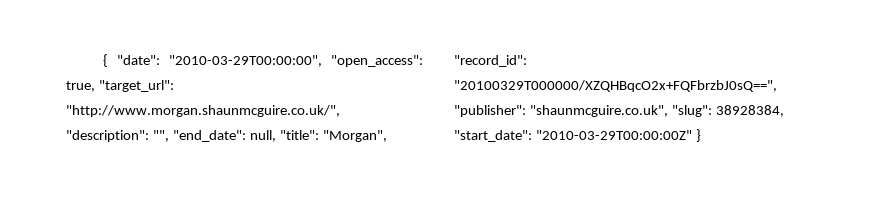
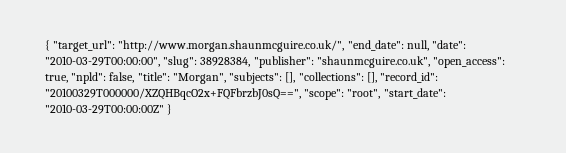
[116,55,423,67] [66,80,174,92] [66,105,340,117] [66,130,387,142] [454,55,527,67] [454,80,777,92] [454,105,784,117] "date": "2010-03-29T00:00:00", "open_access": true, "target_url": "http://www.morgan.shaunmcguire.co.uk/", "description": "", "end_date": null, "title": "Morgan", "record_id": "20100329T000000/XZQHBqcO2x+FQFbrzbJ0sQ==", "publisher": "shaunmcguire.co.uk", "slug": 38928384, -> [53,40,467,52] [45,56,506,68] [45,72,439,84] [45,88,381,100] "target_url": "http://www.morgan.shaunmcguire.co.uk/", "end_date": null, "date": "2010-03-29T00:00:00", "slug": 38928384, "publisher": "shaunmcguire.co.uk", "open_access": true, "npld": false, "title": "Morgan", "subjects": [], "collections": [], "record_id": "20100329T000000/XZQHBqcO2x+FQFbrzbJ0sQ==", "scope": "root",

